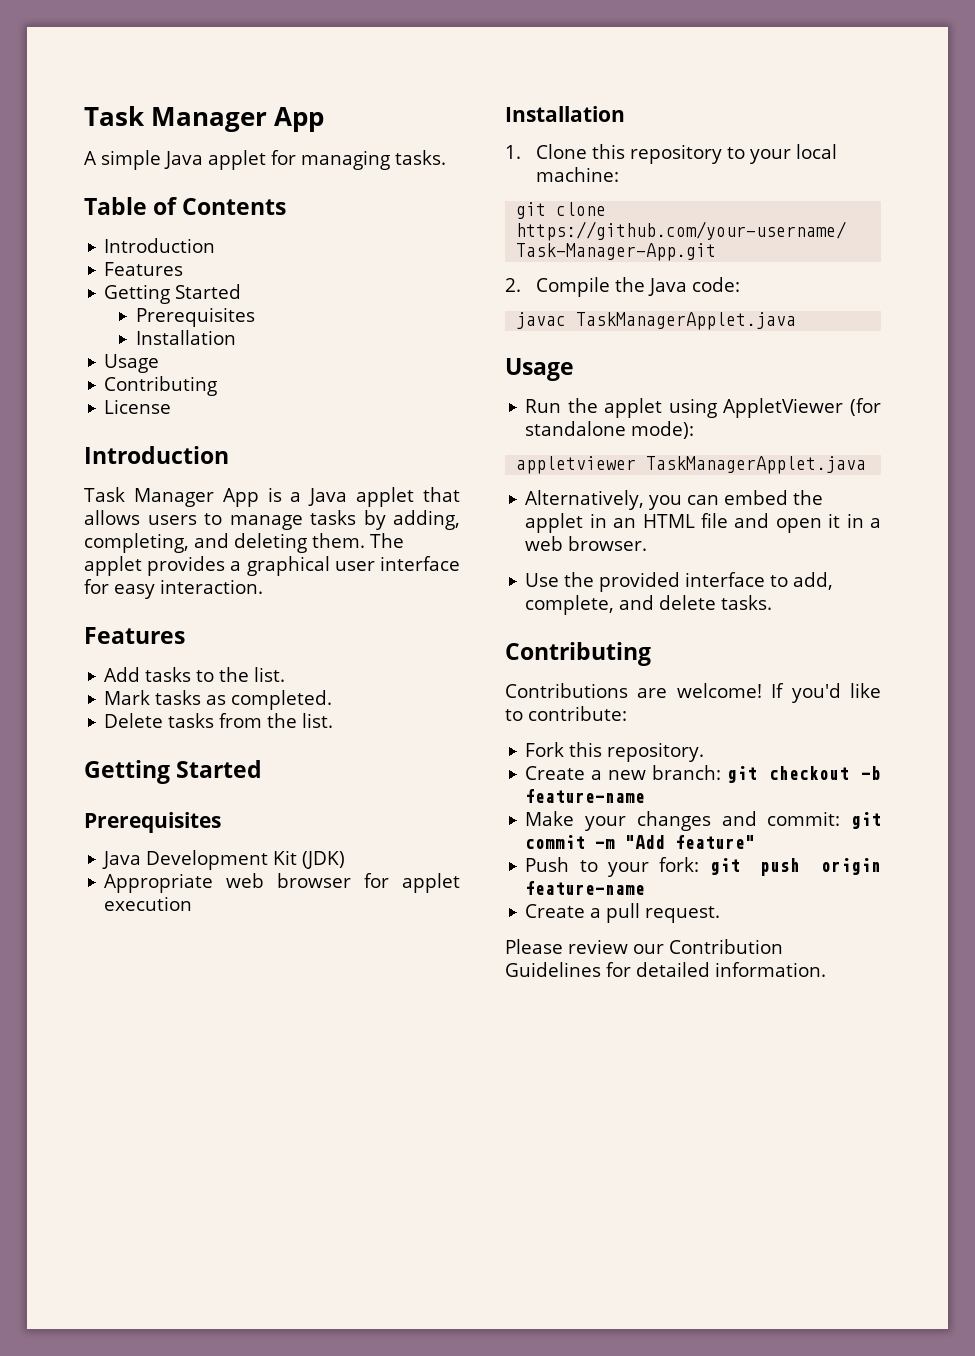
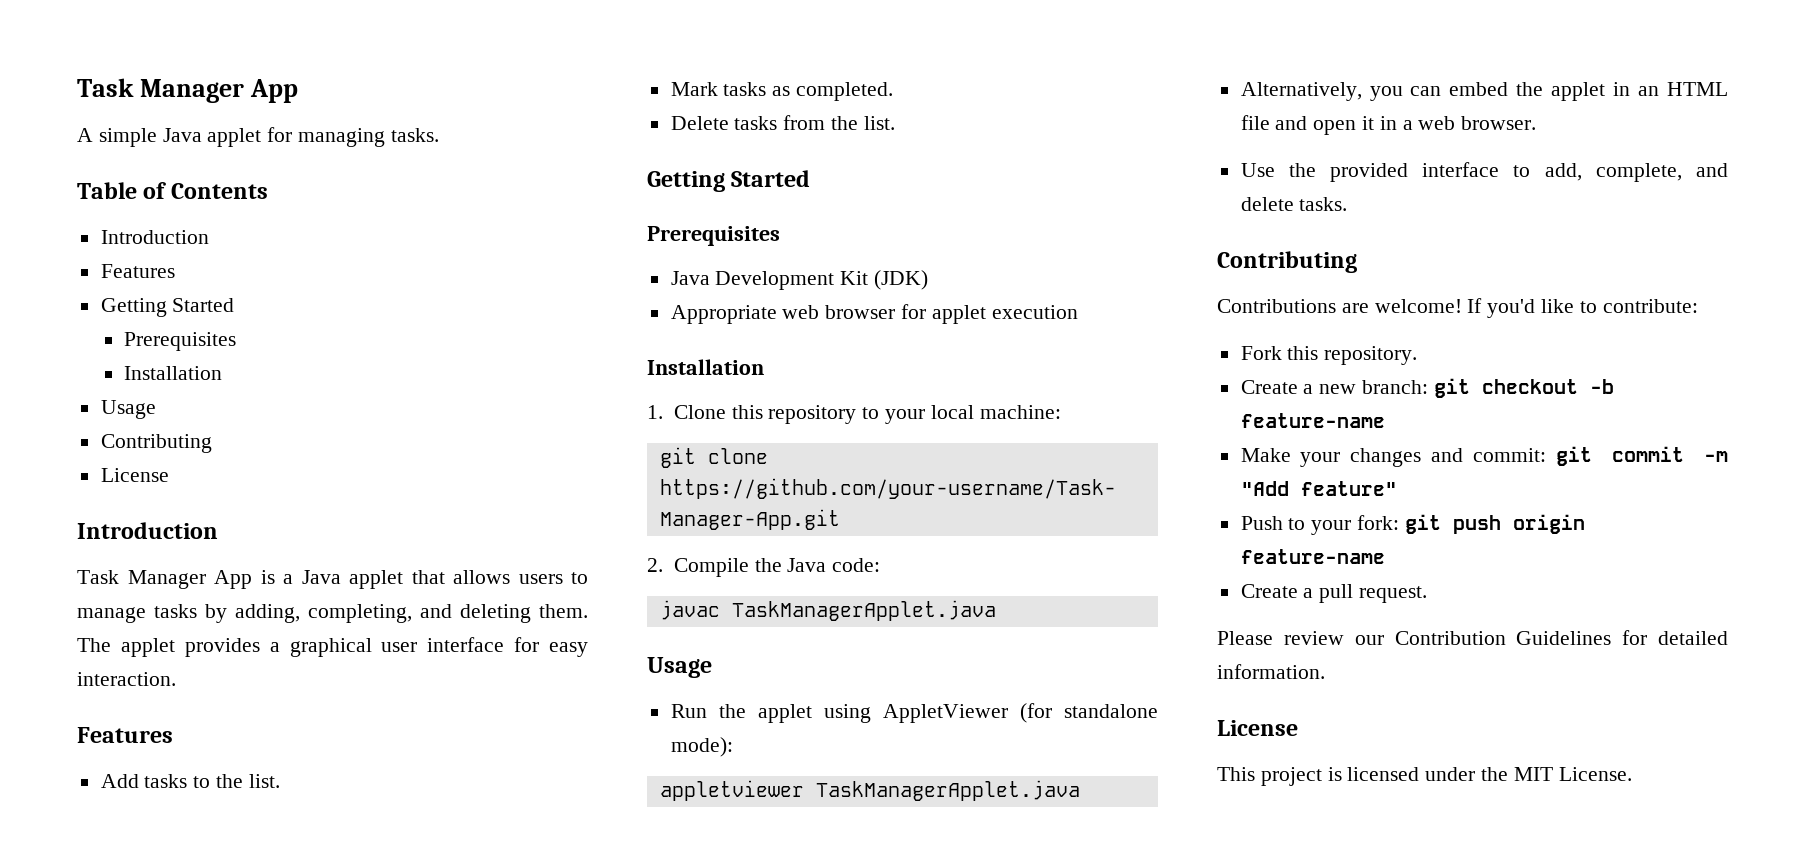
(826, 969) none -> [1217,720,1298,736] [1217,767,1632,786] // License // This project is licensed under the MIT License.

